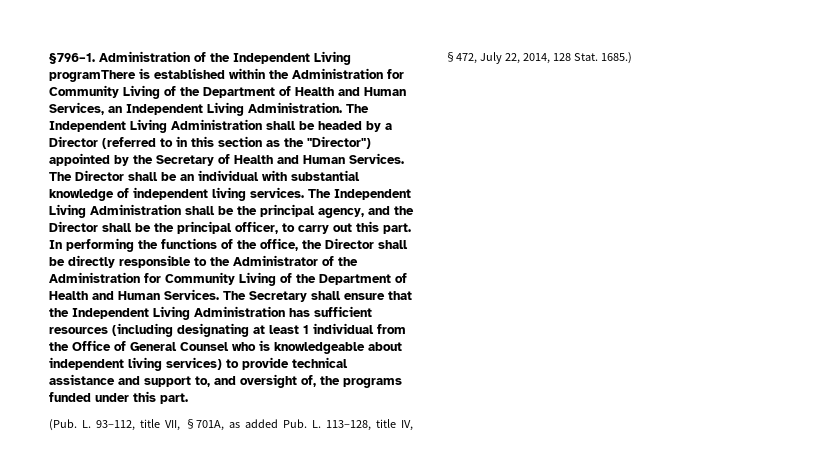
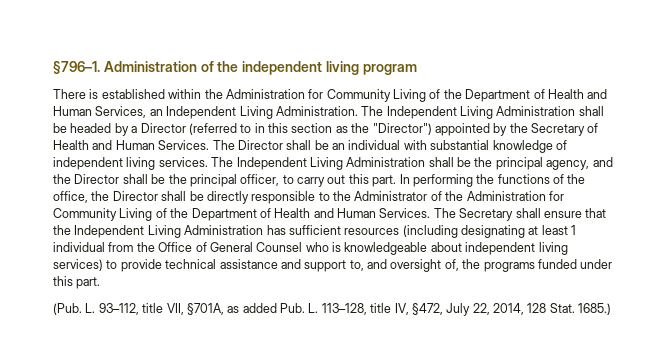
[233,51,351,65] [49,70,136,82] Independent Living programThere -> [242,61,417,75] [53,89,86,99] independent living program // There

